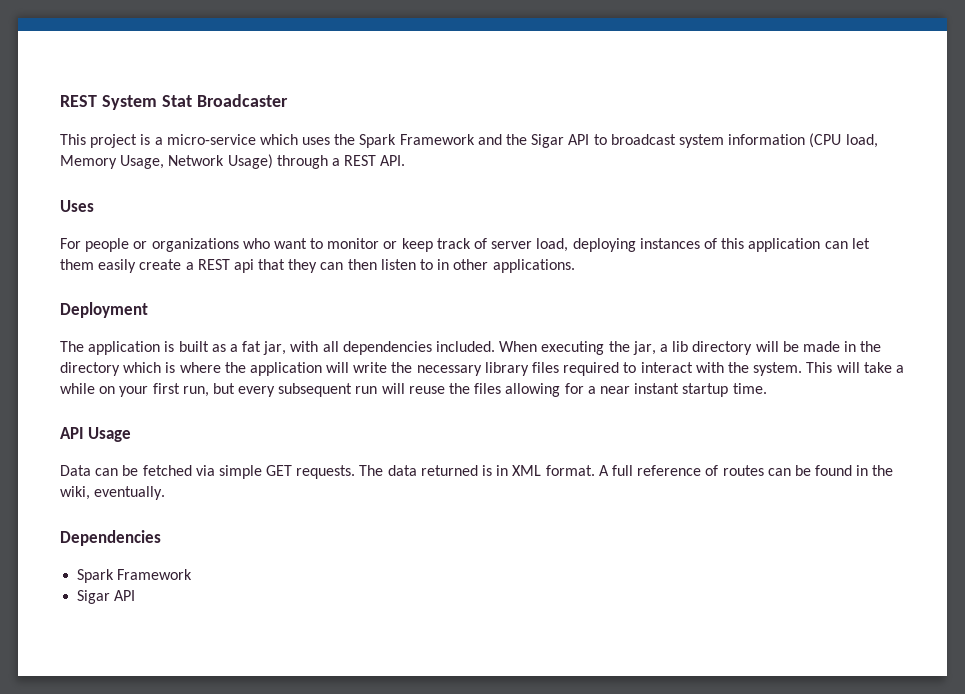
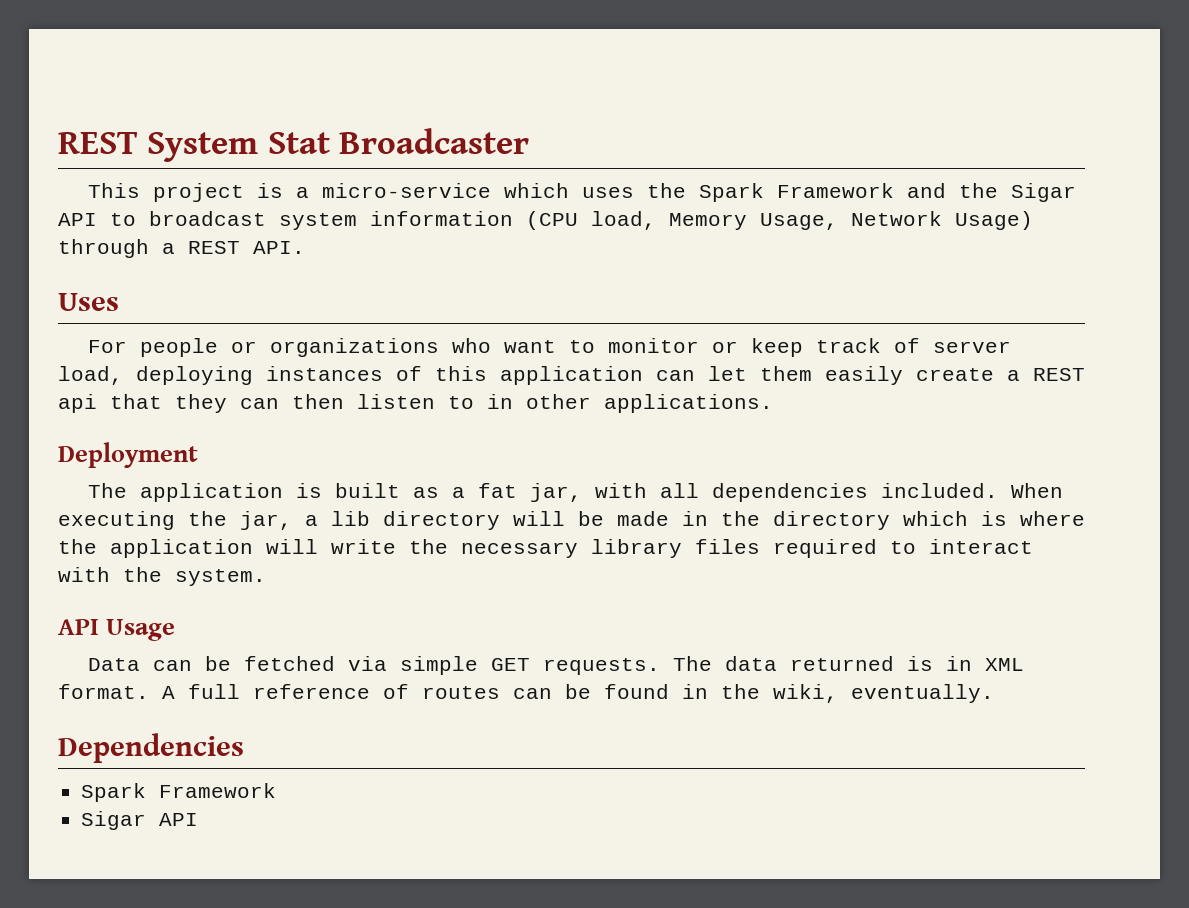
[806,362,904,373] [60,383,767,397] This will take a while on your first run, but every subsequent run will reuse the files allowing for a near instant startup time. -> (266, 577) none

